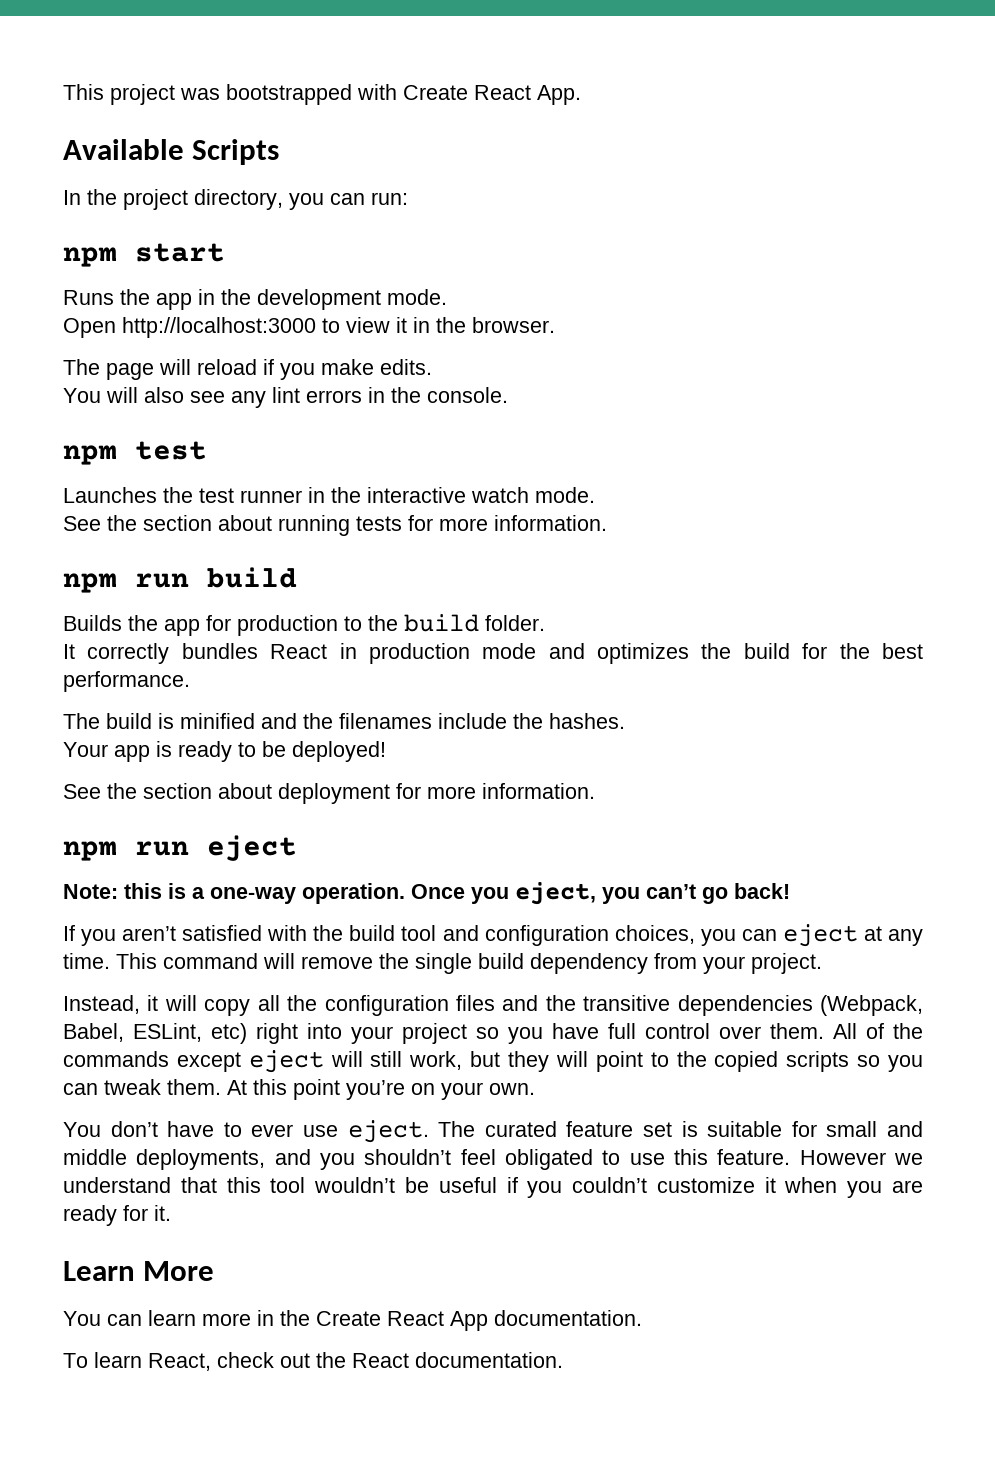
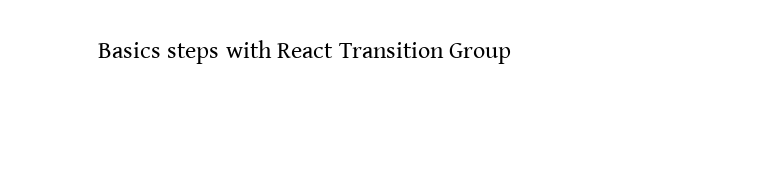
[63,84,581,105] [63,139,280,165] [63,189,408,210] [63,243,225,267] [63,289,447,310] [63,317,555,338] [63,359,432,380] [63,387,508,408] [63,441,207,465] [63,487,595,503] [63,515,607,536] [63,567,297,593] [63,614,545,636] [63,643,923,664] [63,671,190,692] [63,713,625,729] [63,741,386,762] [63,783,595,804] [63,835,297,861] [63,882,790,905] [63,924,924,947] [63,953,822,974] [63,995,923,1016] [63,1023,923,1044] [63,1050,924,1073] [63,1079,535,1100] [63,1120,924,1143] [63,1149,924,1170] [63,1177,924,1198] [63,1205,171,1226] [63,1261,215,1281] [63,1310,642,1331] [63,1352,563,1371] This project was bootstrapped with Create React App. // Available Scripts // In the project directory, you can run: // npm start // Runs the app in the development mode. // Open http://localhost:3000 to view it in the browser. // The page will reload if you make edits. // You will also see any lint errors in the console. // npm test // Launches the test runner in the interactive watch mode. // See the section about running tests for more information. // npm run build // Builds the app for production to the build folder. // It correctly bundles React in production mode and optimizes the build for the best performance. // The build is minified and the filenames include the hashes. // Your app is ready to be deployed! // See the section about deployment for more information. // npm run eject // Note: this is a one-way operation. Once you eject, you can’t go back! // If you aren’t satisfied with the build tool and configuration choices, you can eject at any time. This command will remove the single build dependency from your project. // Instead, it will copy all the configuration files and the transitive dependencies (Webpack, Babel, ESLint, etc) right into your project so you have full control over them. All of the commands except eject will still work, but they will point to the copied scripts so you can tweak them. At this point you’re on your own. // You don’t have to ever use eject. The curated feature set is suitable for small and middle deployments, and you shouldn’t feel obligated to use this feature. However we understand that this tool wouldn’t be useful if you couldn’t customize it when you are ready for it. // Learn More // You can learn more in the Create React App documentation. // To learn React, check out the React documentation. -> [98,40,512,64] Basics steps with React Transition Group

